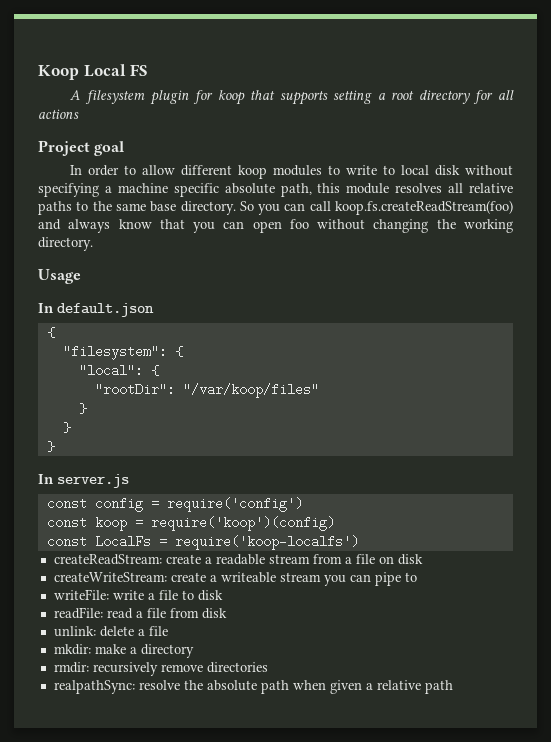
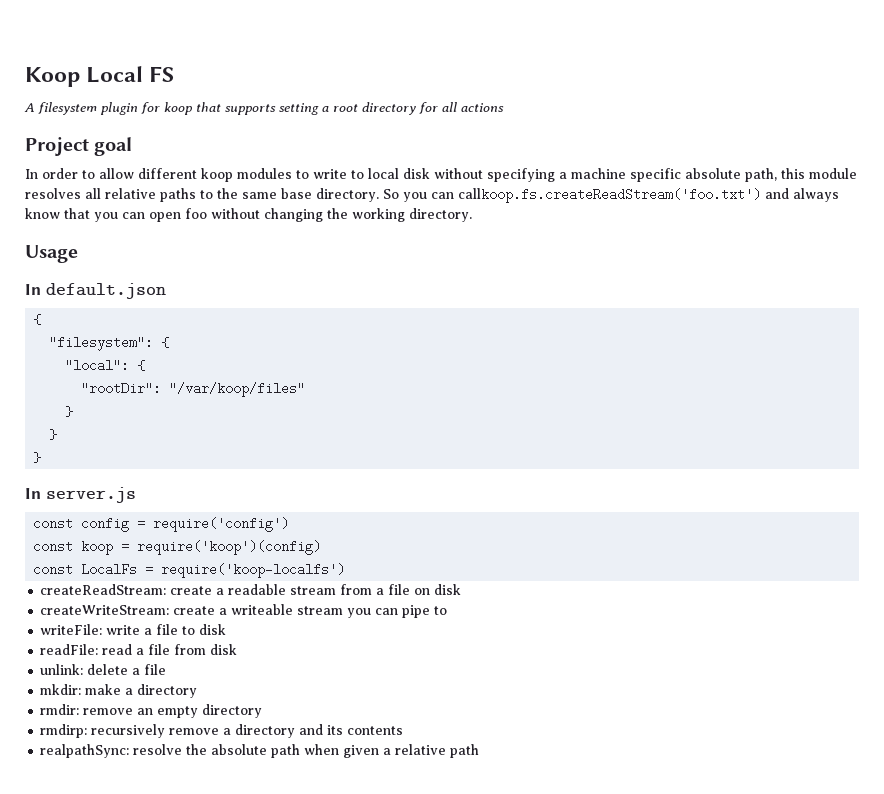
[309,200,513,215] call koop.fs.createReadStream(foo) -> [458,188,761,203] callkoop.fs.createReadStream('foo.txt')
[92,662,268,676] recursively remove directories -> [83,704,263,718] [40,724,404,738] remove an empty directory // rmdirp: recursively remove a directory and its contents

